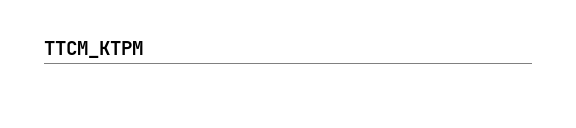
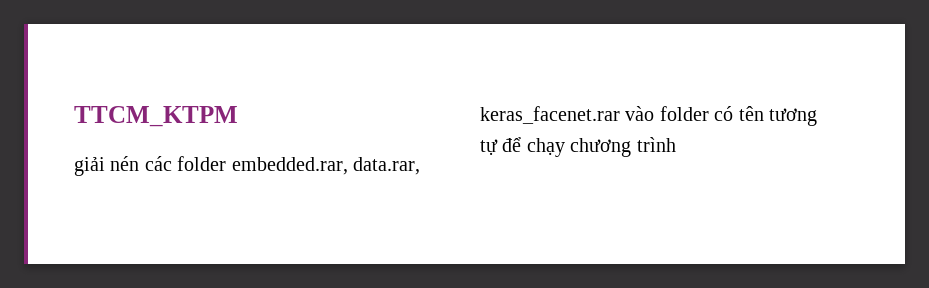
(143, 49) none -> [74,156,420,176] [480,106,817,126] [480,137,676,157] // giải nén các folder embedded.rar, data.rar, keras_facenet.rar vào folder có tên tương tự để chạy chương trình

